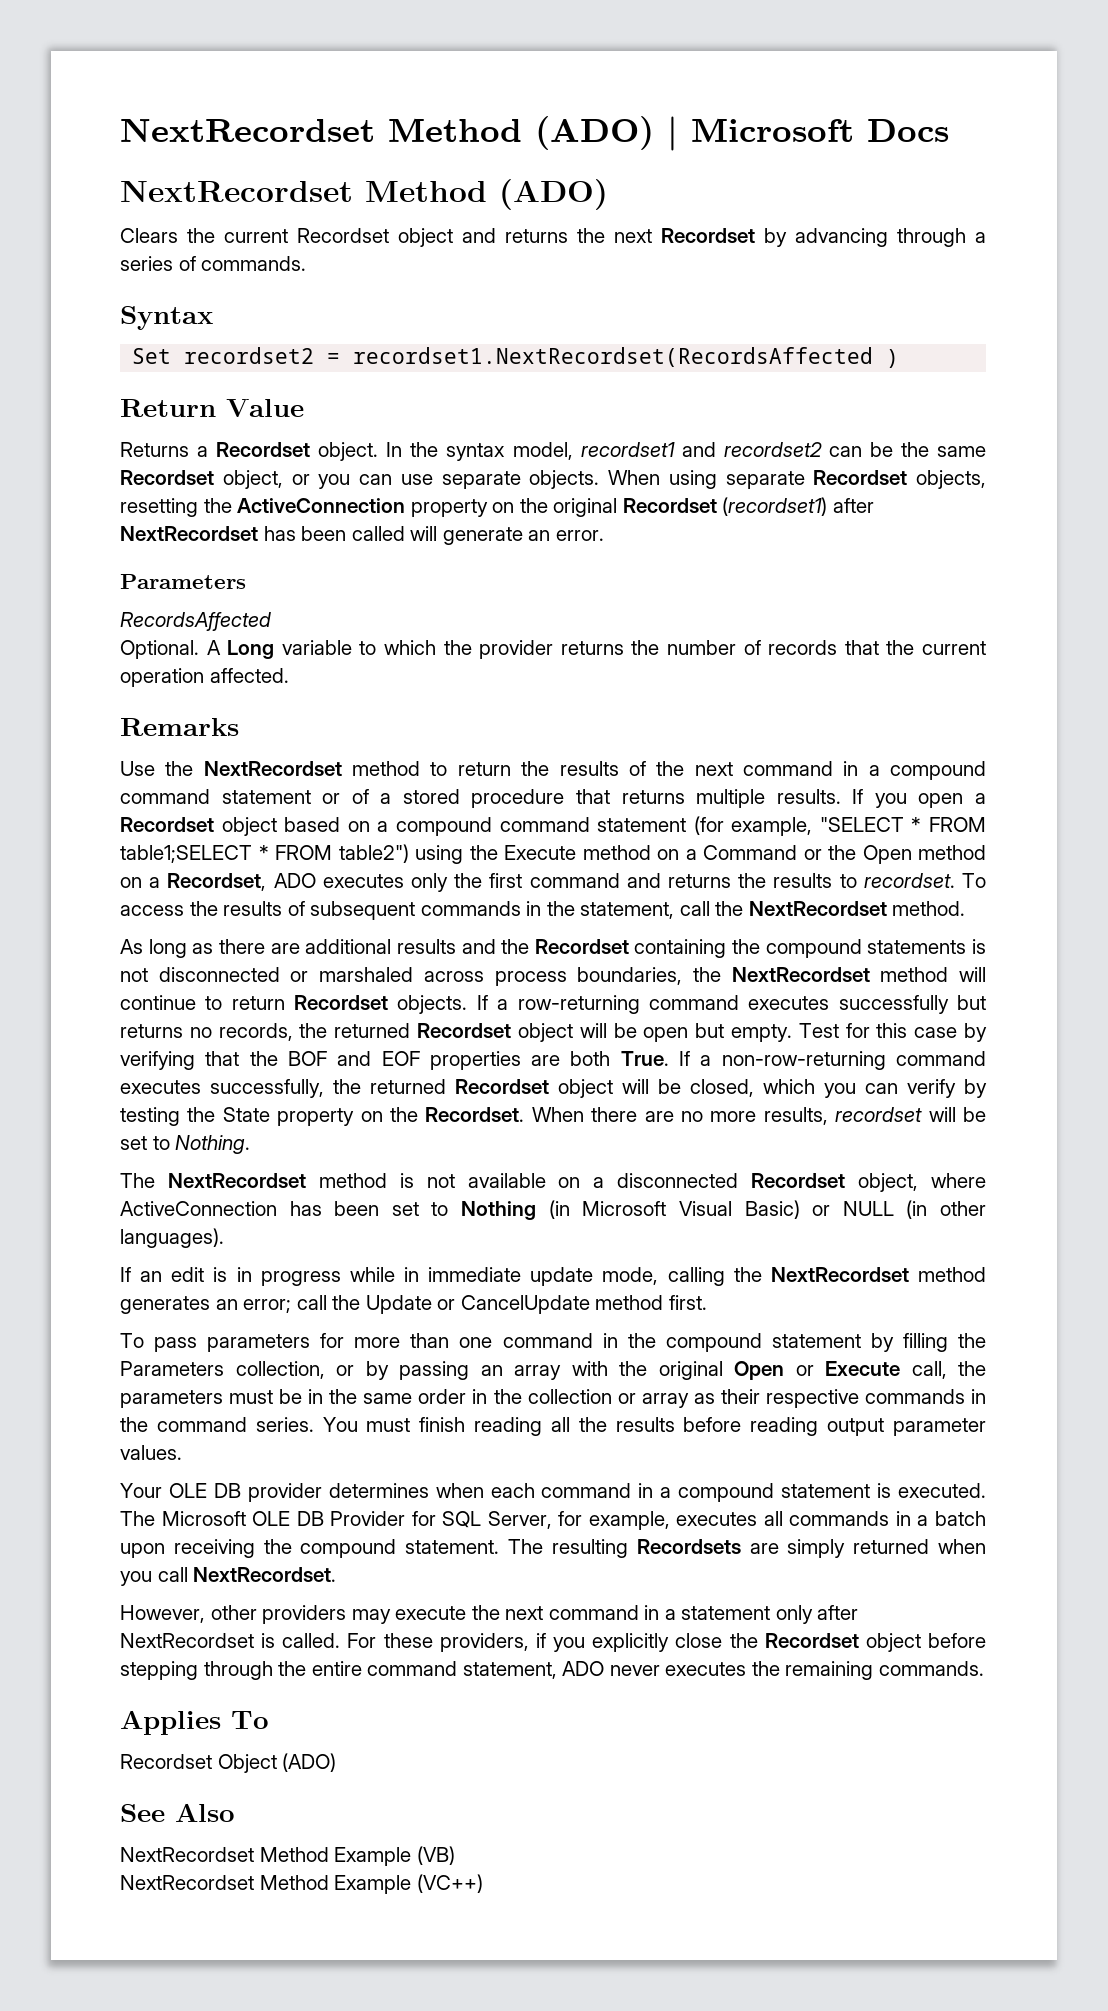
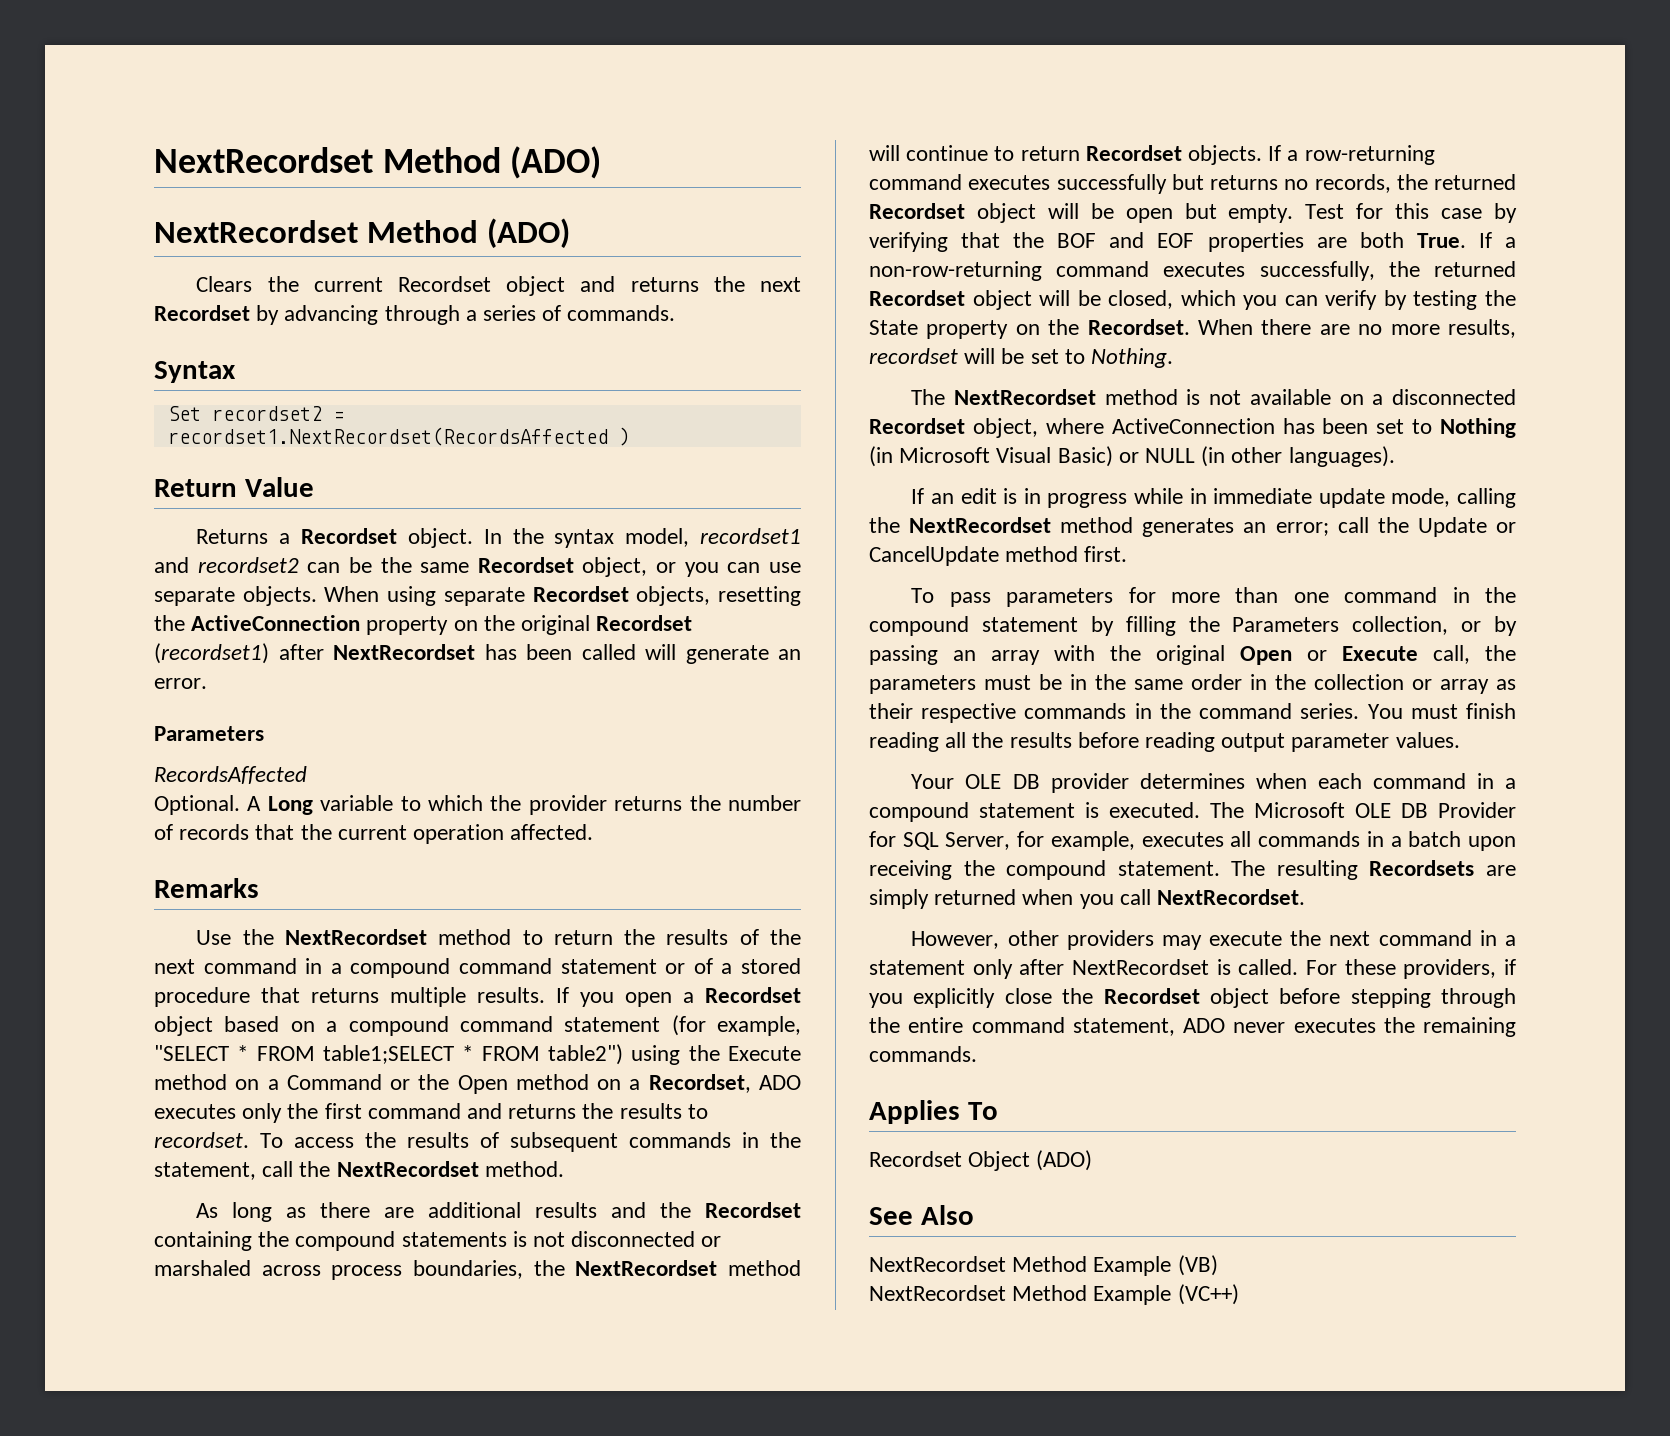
[120,116,949,151] NextRecordset Method (ADO) | Microsoft Docs -> [154,146,602,179] NextRecordset Method (ADO)

